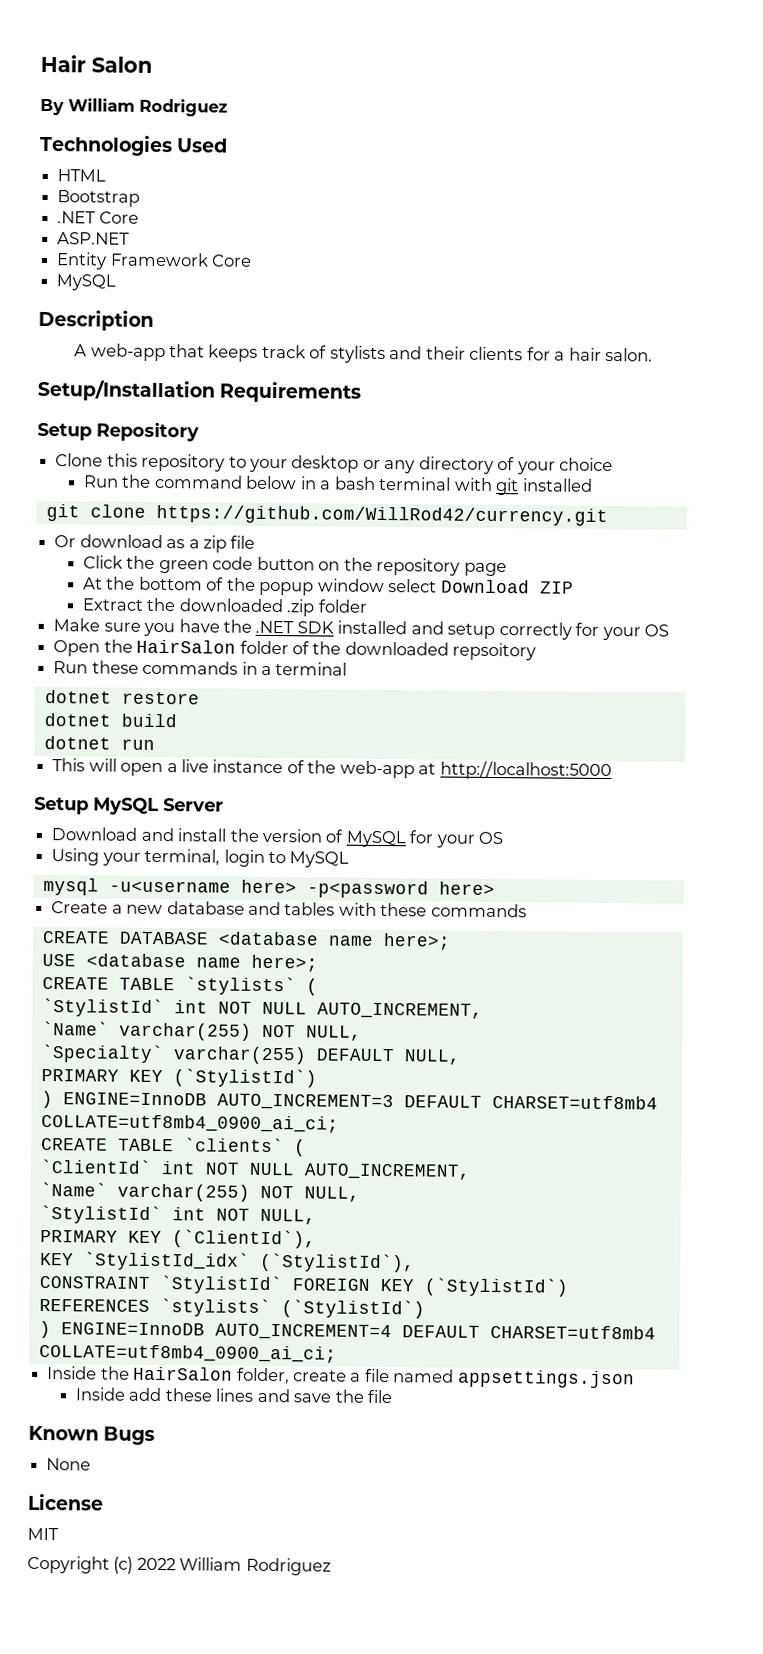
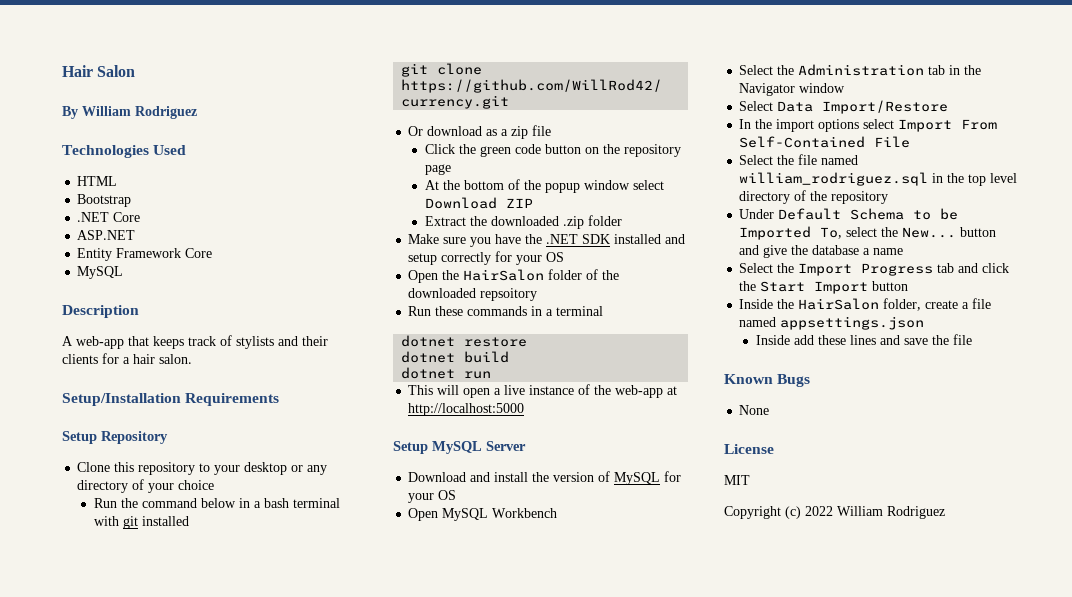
[51,848,350,868] [42,877,495,899] [51,901,527,918] [41,930,451,951] [41,953,318,973] [41,976,318,996] [41,997,483,1019] [41,1020,362,1041] [40,1043,461,1065] [40,1068,317,1088] [40,1090,658,1111] [40,1113,339,1134] [40,1137,306,1157] [39,1158,470,1180] [39,1181,360,1202] [39,1204,316,1225] [39,1229,316,1249] [39,1251,415,1273] [38,1275,568,1297] [38,1298,425,1319] [38,1320,656,1341] [38,1343,337,1364] Using your terminal, login to MySQL // mysql -u<username here> -p<password here> // Create a new database and tables with these commands // CREATE DATABASE <database name here>; // USE <database name here>; // CREATE TABLE `stylists` ( // `StylistId` int NOT NULL AUTO_INCREMENT, // `Name` varchar(255) NOT NULL, // `Specialty` varchar(255) DEFAULT NULL, // PRIMARY KEY (`StylistId`) // ) ENGINE=InnoDB AUTO_INCREMENT=3 DEFAULT CHARSET=utf8mb4 COLLATE=utf8mb4_0900_ai_ci; // CREATE TABLE `clients` ( // `ClientId` int NOT NULL AUTO_INCREMENT, // `Name` varchar(255) NOT NULL, // `StylistId` int NOT NULL, // PRIMARY KEY (`ClientId`), // KEY `StylistId_idx` (`StylistId`), // CONSTRAINT `StylistId` FOREIGN KEY (`StylistId`) REFERENCES `stylists` (`StylistId`) // ) ENGINE=InnoDB AUTO_INCREMENT=4 DEFAULT CHARSET=utf8mb4 COLLATE=utf8mb4_0900_ai_ci; -> [408,508,558,521] [739,64,982,76] [739,83,846,96] [739,100,949,114] [739,119,998,132] [739,136,911,148] [739,154,859,165] [739,172,1018,186] [739,190,889,204] [739,208,959,220] [739,226,997,240] [739,245,904,258] [739,263,1010,276] [739,281,909,294] Open MySQL Workbench // Select the Administration tab in the Navigator window // Select Data Import/Restore // In the import options select Import From Self-Contained File // Select the file named william_rodriguez.sql in the top level directory of the repository // Under Default Schema to be Imported To, select the New... button and give the database a name // Select the Import Progress tab and click the Start Import button

